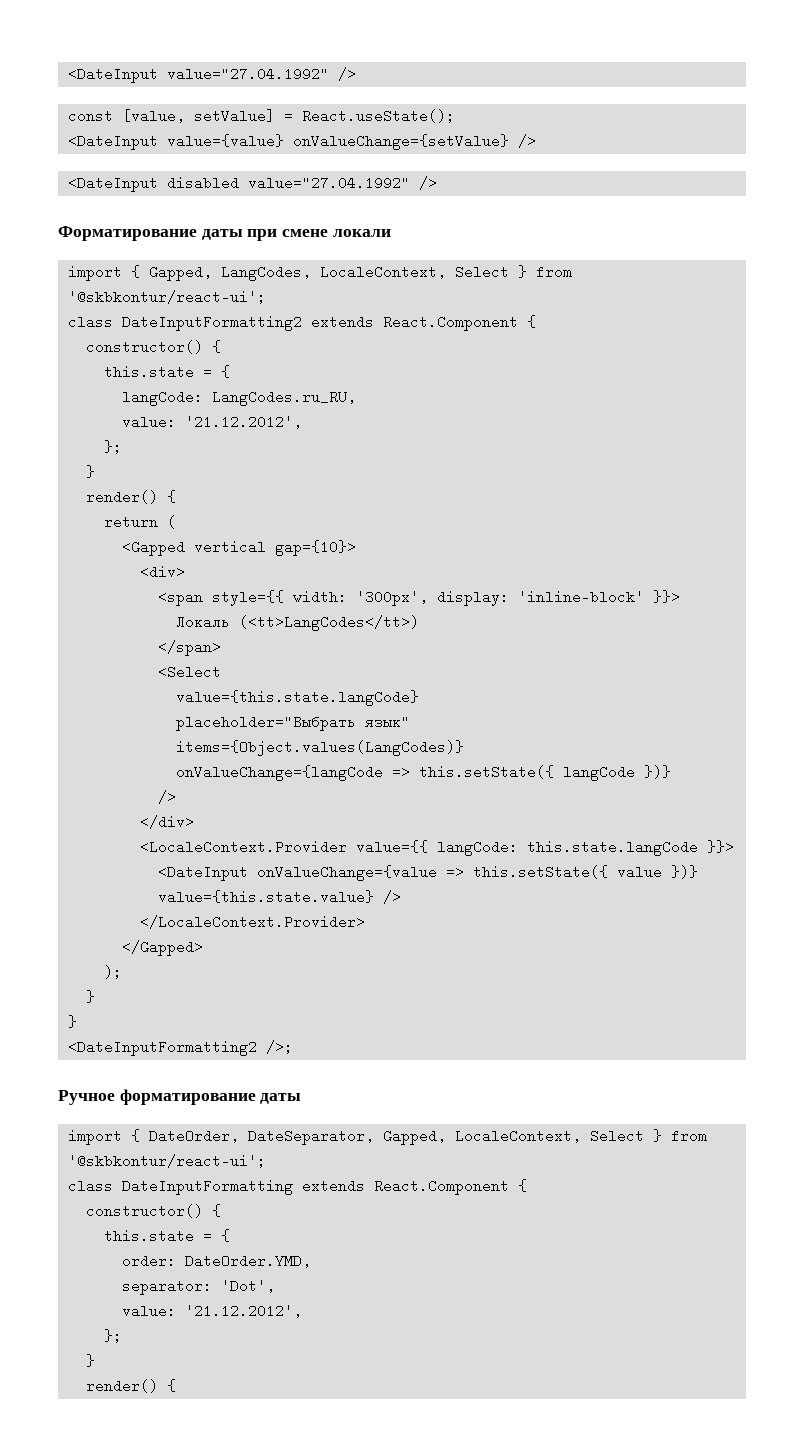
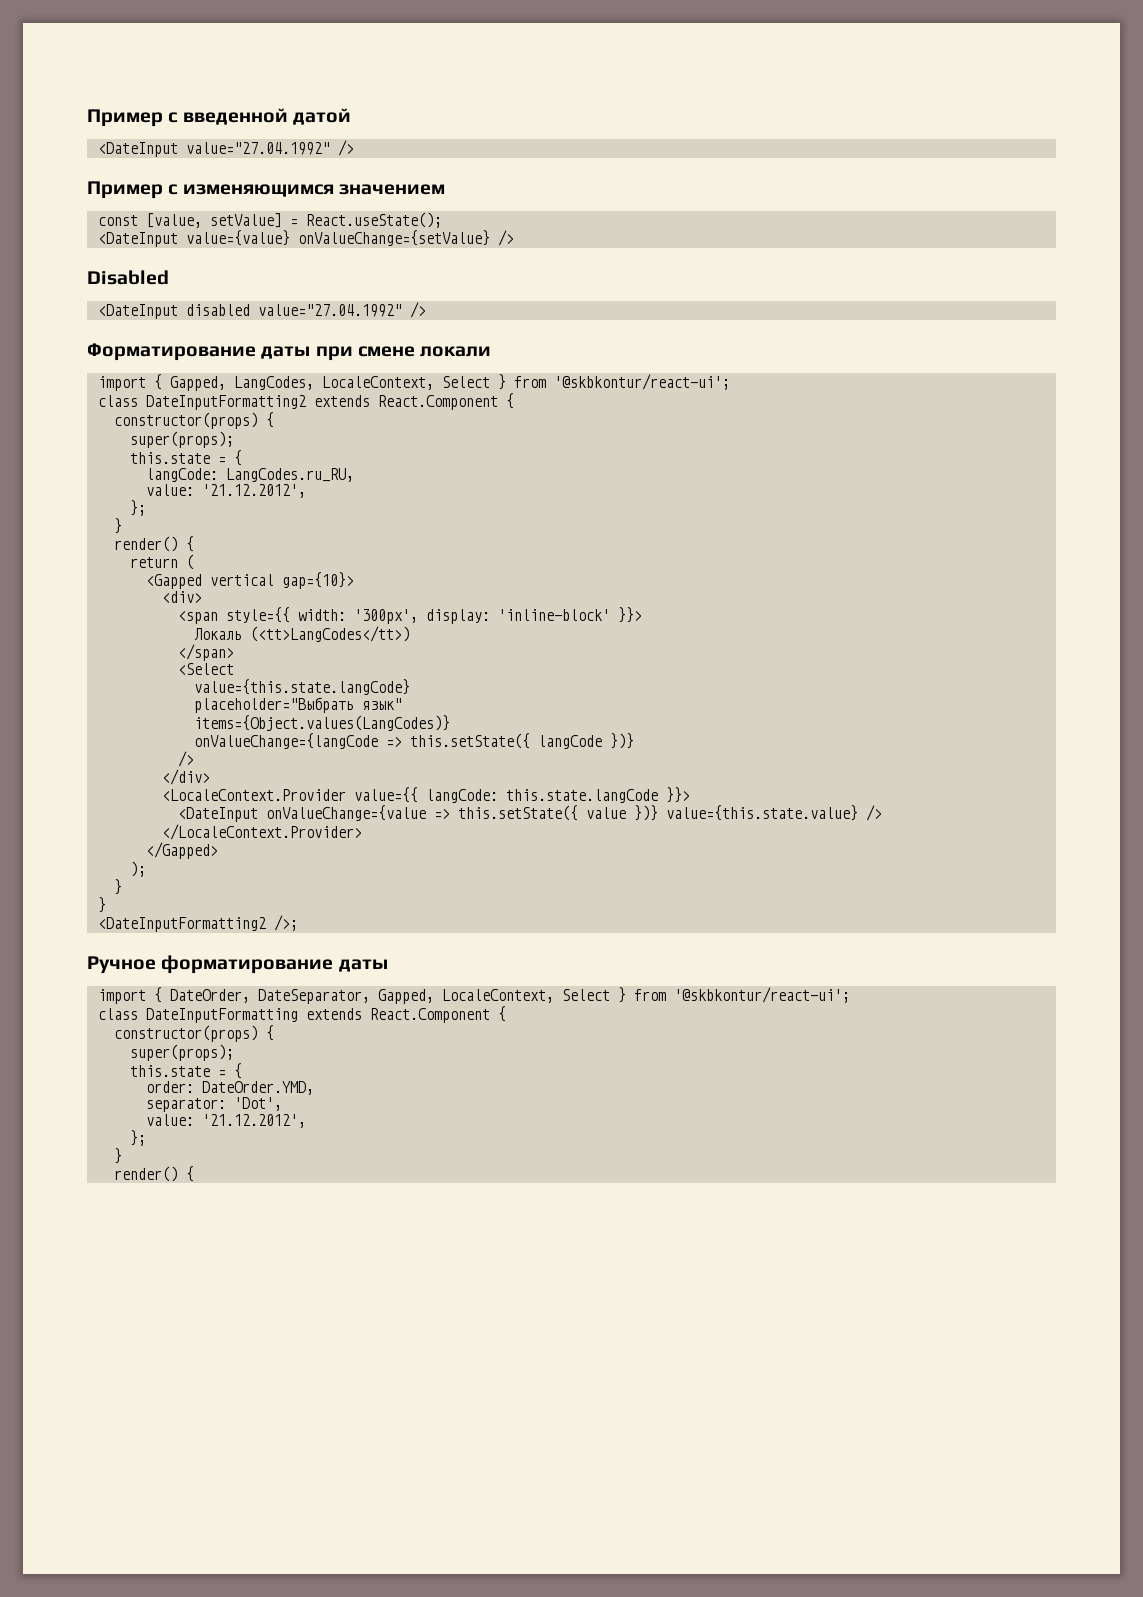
(67, 75) none -> [87,108,351,127] Пример с введенной датой //
(356, 74) none -> [87,181,445,199] // Пример с изменяющимся значением
(536, 141) none -> [87,270,169,285] // Disabled
[85,340,221,354] constructor() { -> [113,412,274,429] [129,431,234,448] constructor(props) { // super(props);
[85,1204,221,1218] constructor() { -> [113,1025,274,1042] [129,1044,234,1061] constructor(props) { // super(props);

